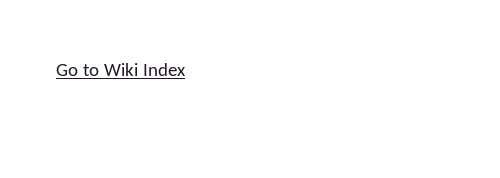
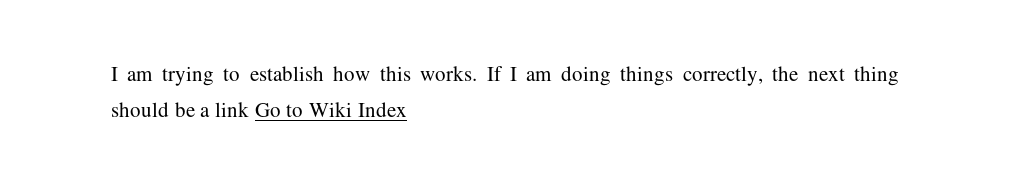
(56, 70) none -> [111,66,899,86] [111,102,250,117] I am trying to establish how this works. If I am doing things correctly, the next thing should be a link

